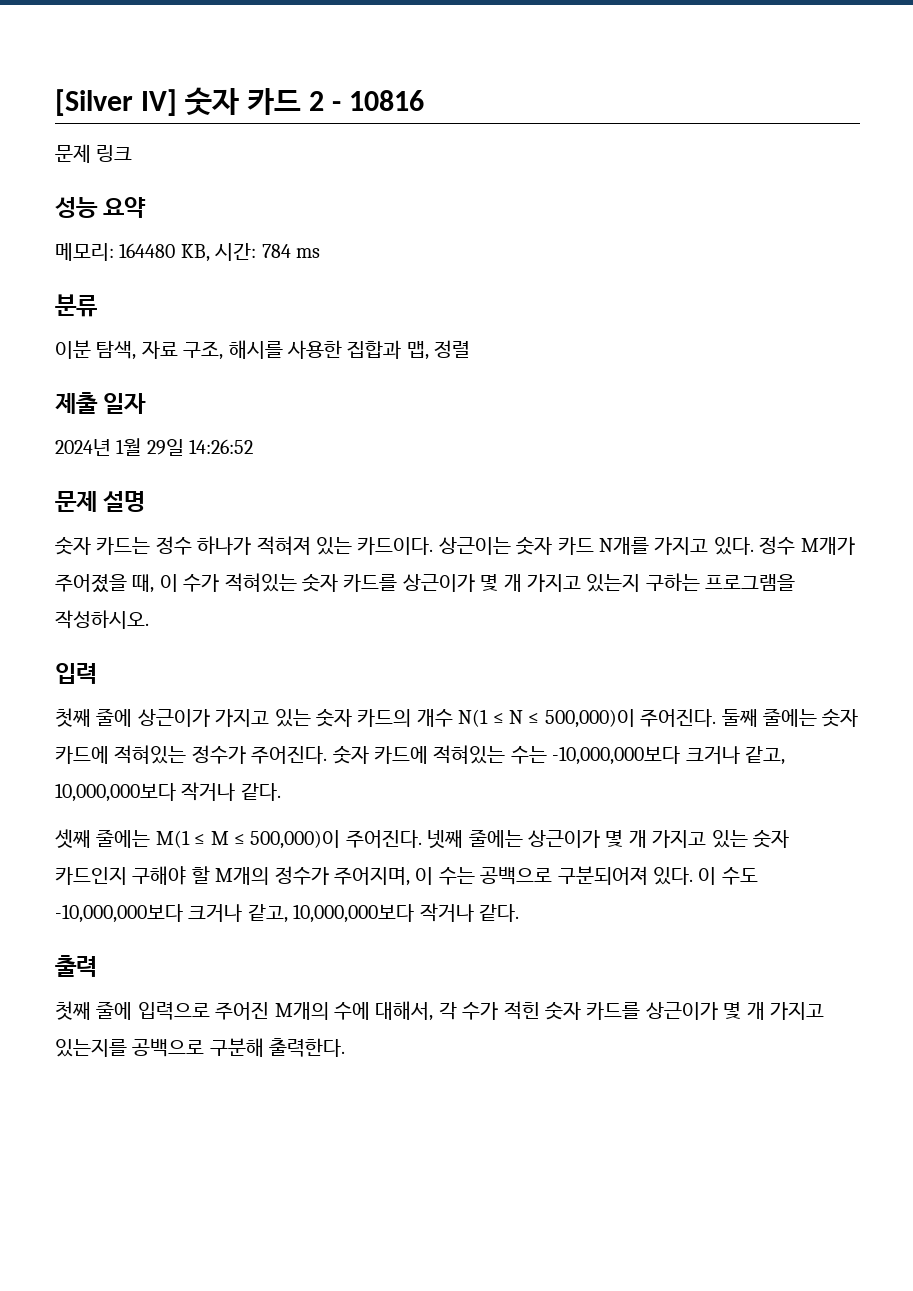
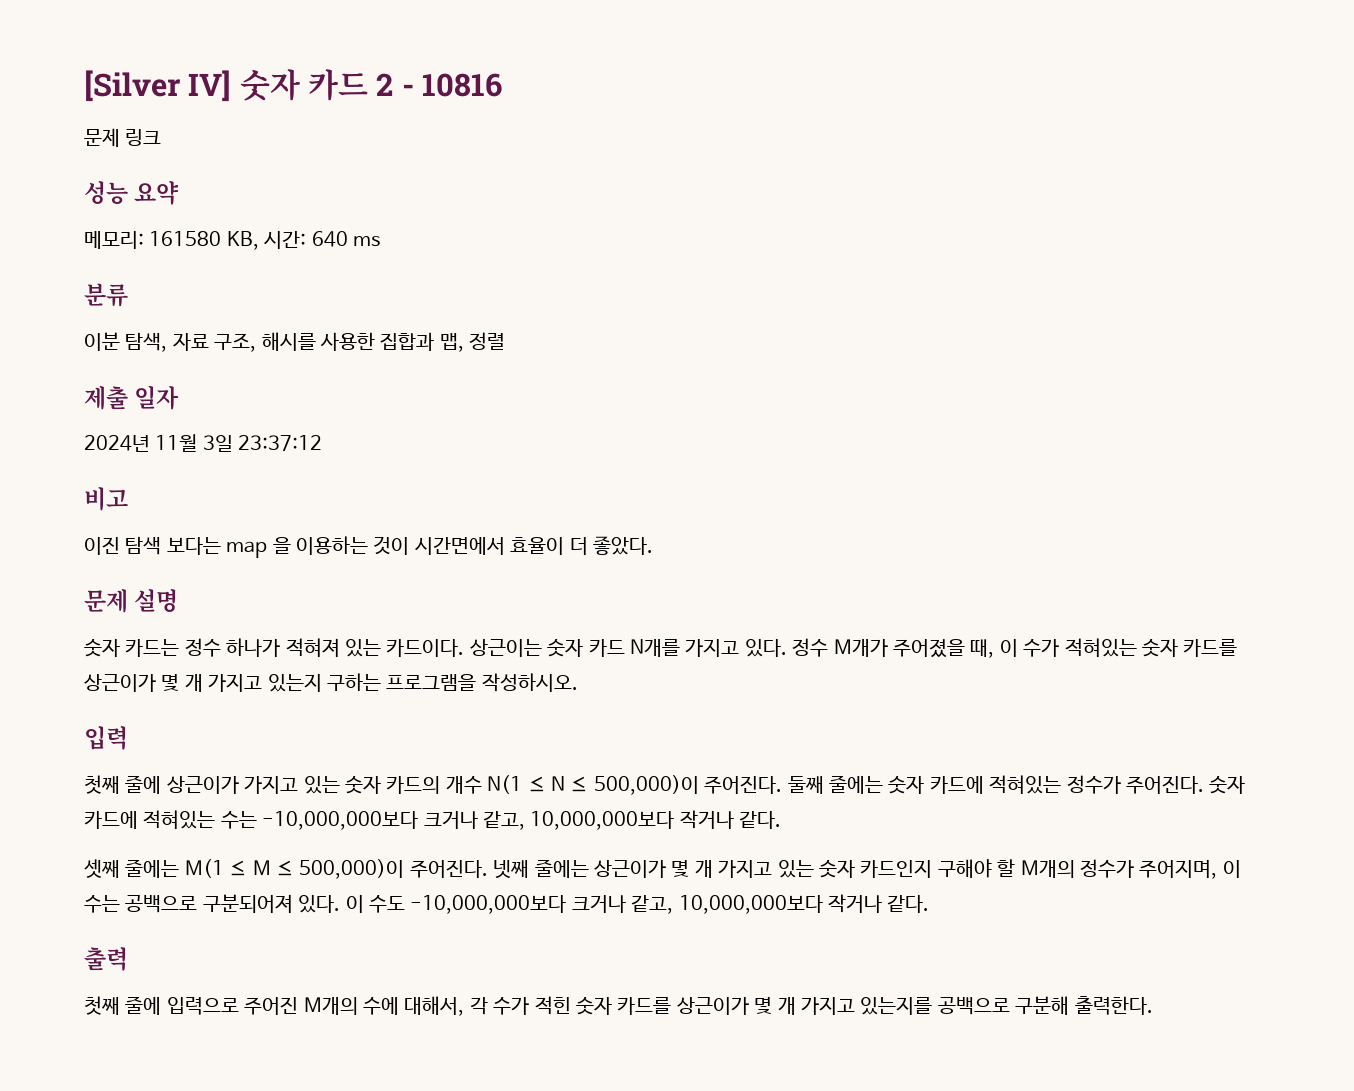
[119,243,176,258] 164480 -> [149,231,222,246] 161580
[261,244,291,258] 784 -> [311,231,348,247] 640
[116,438,254,456] 1월 29일 14:26:52 -> [155,434,323,452] [84,487,128,511] [84,536,653,558] 11월 3일 23:37:12 // 비고 // 이진 탐색 보다는 map 을 이용하는 것이 시간면에서 효율이 더 좋았다.

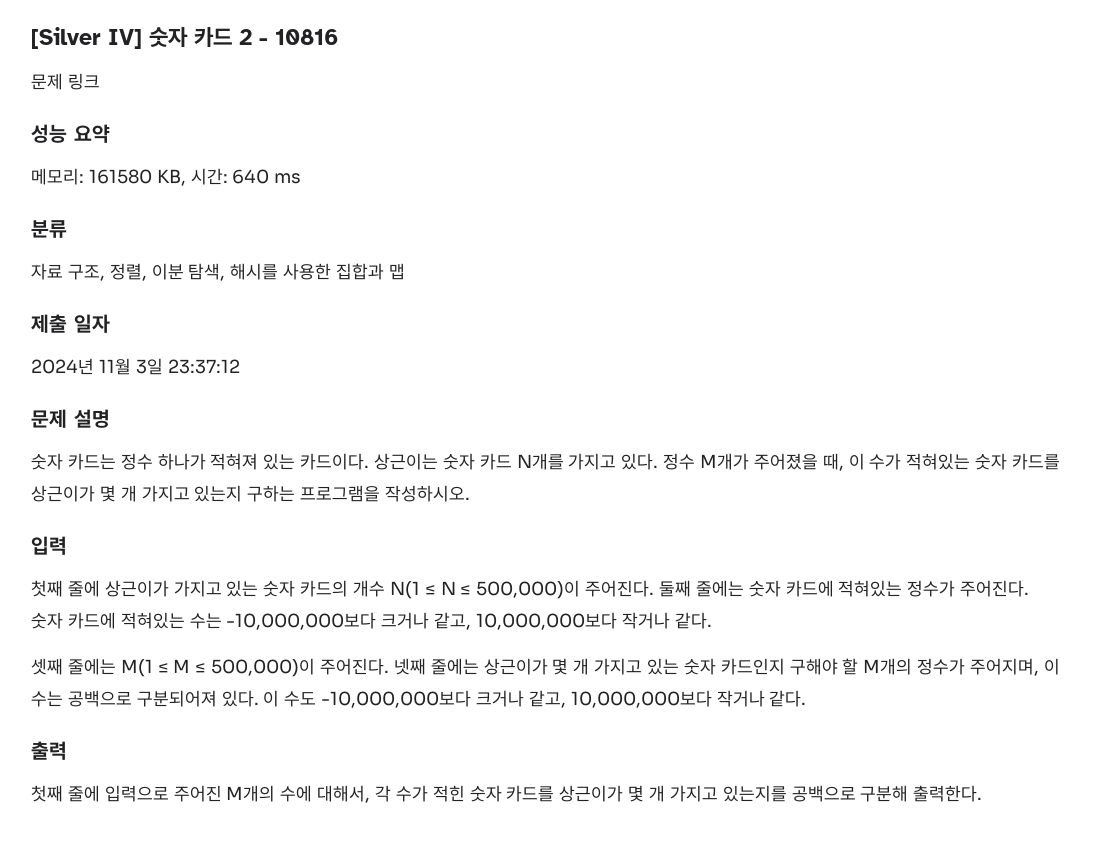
[84,332,257,352] 이분 탐색, 자료 구조, -> [31,263,226,281] 자료 구조, 정렬, 이분 탐색,
[439,332,506,352] 맵, 정렬 -> [388,263,405,280] 맵
[84,487,128,511] [84,536,653,558] // 비고 // 이진 탐색 보다는 map 을 이용하는 것이 시간면에서 효율이 더 좋았다. -> (240, 366) none

